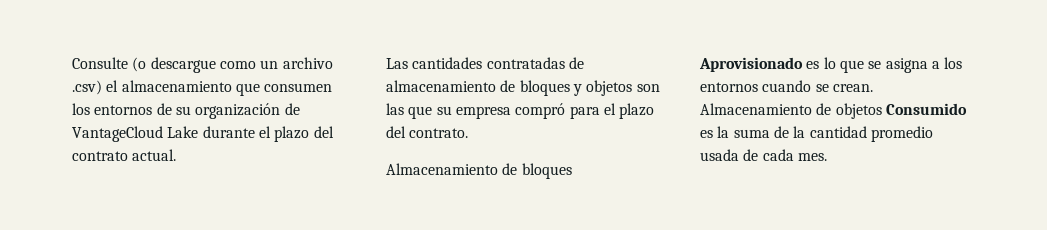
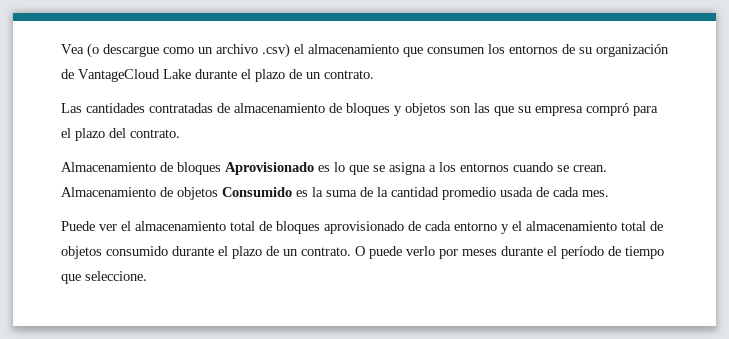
[72,57,128,69] Consulte -> [61,44,84,54] Vea
[313,126,334,138] [72,149,177,161] del contrato actual. -> [289,69,374,79] de un contrato.
(827, 157) none -> [61,221,663,234] [61,246,664,259] [61,271,147,284] // Puede ver el almacenamiento total de bloques aprovisionado de cada entorno y el almacenamiento total de objetos consumido durante el plazo de un contrato. O puede verlo por meses durante el período de tiempo que seleccione.

